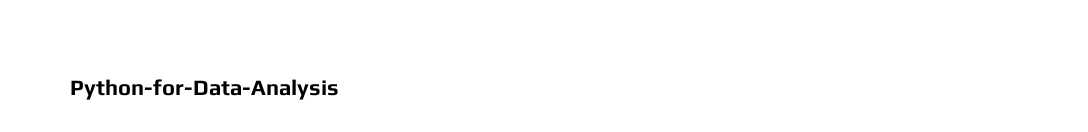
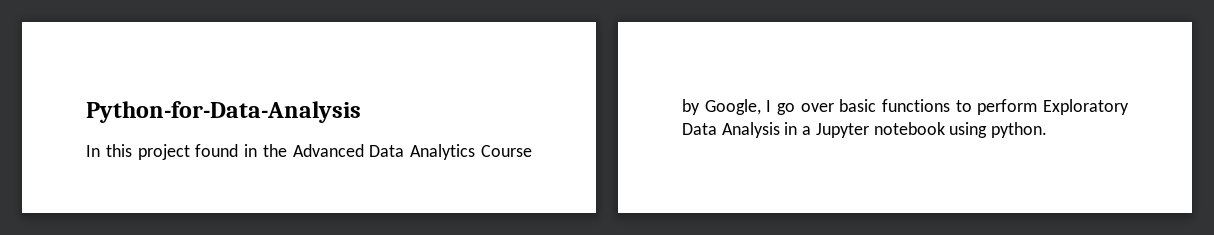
(339, 89) none -> [86,144,532,160] [682,99,1129,115] [682,122,1048,138] // In this project found in the Advanced Data Analytics Course by Google, I go over basic functions to perform Exploratory Data Analysis in a Jupyter notebook using python.

